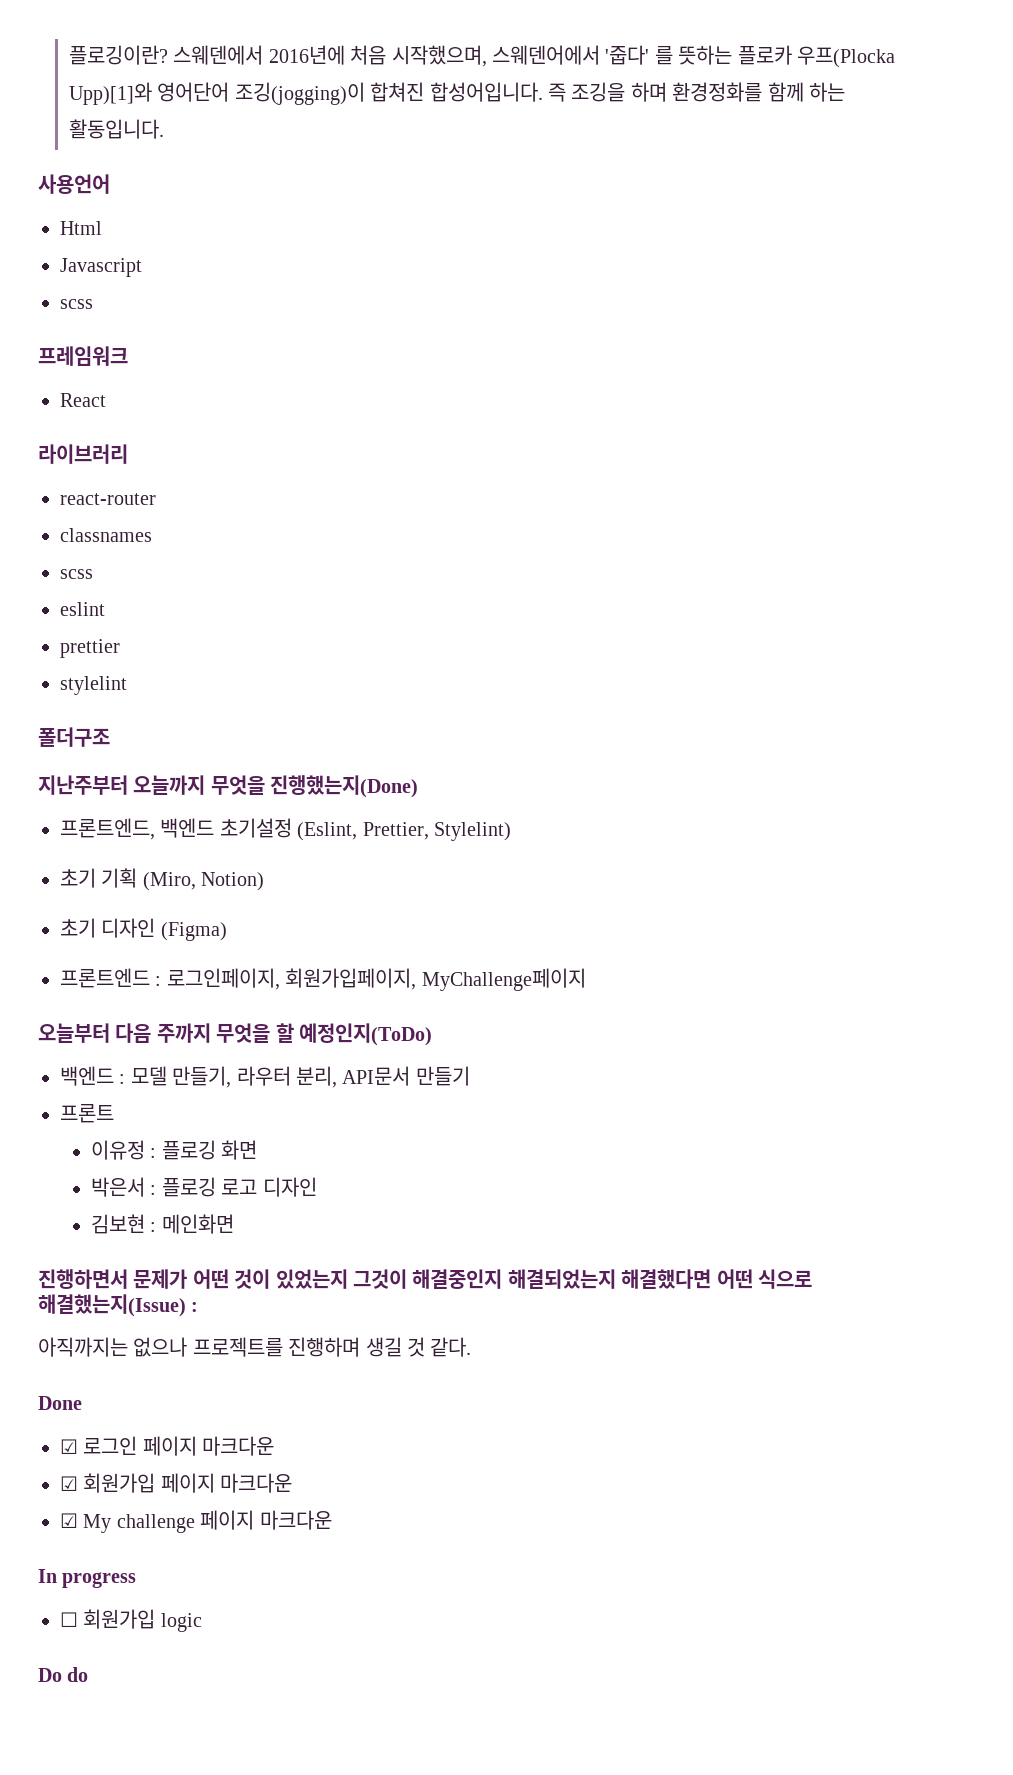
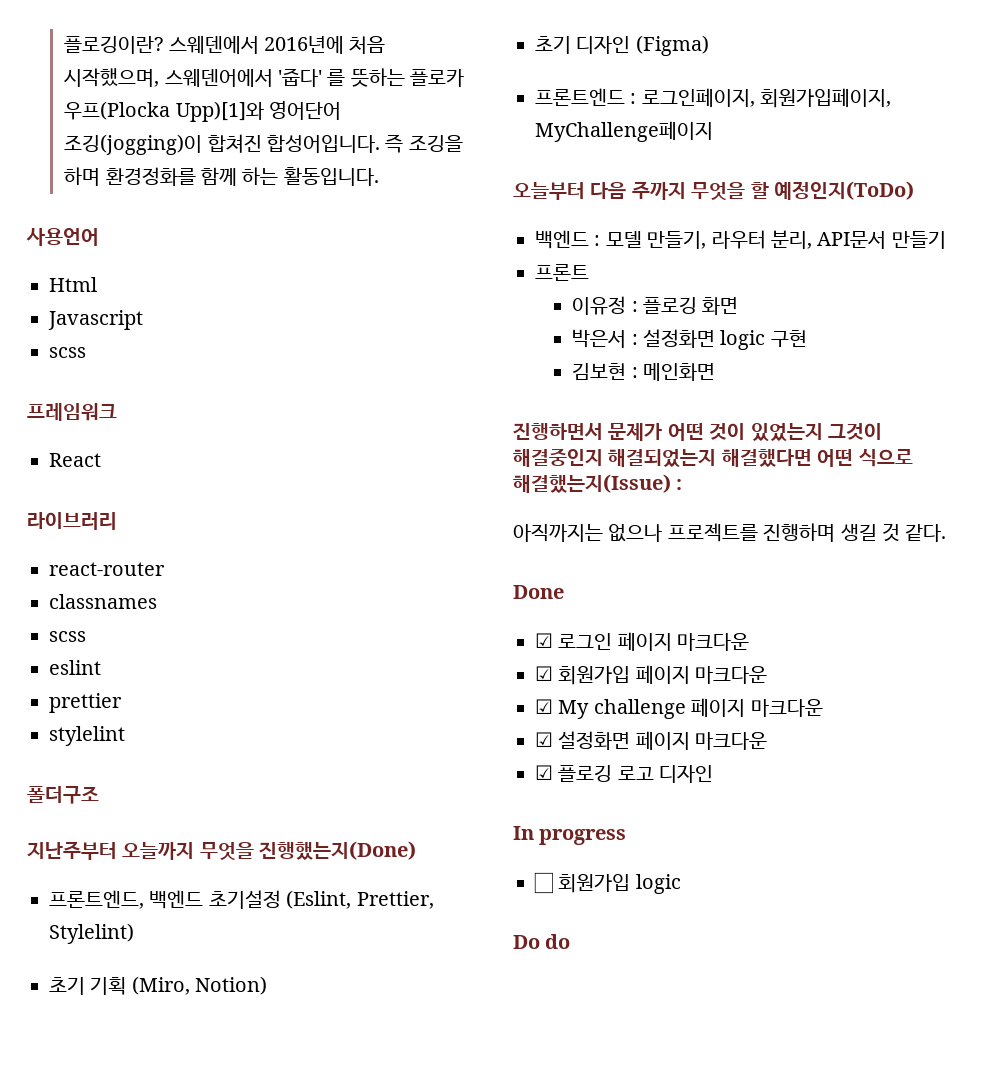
[161,1177,317,1197] 플로깅 로고 디자인 -> [643,329,807,350] 설정화면 logic 구현
(332, 1520) none -> [535,731,768,750] [535,765,714,783] // ☑ 설정화면 페이지 마크다운 // ☑ 플로깅 로고 디자인

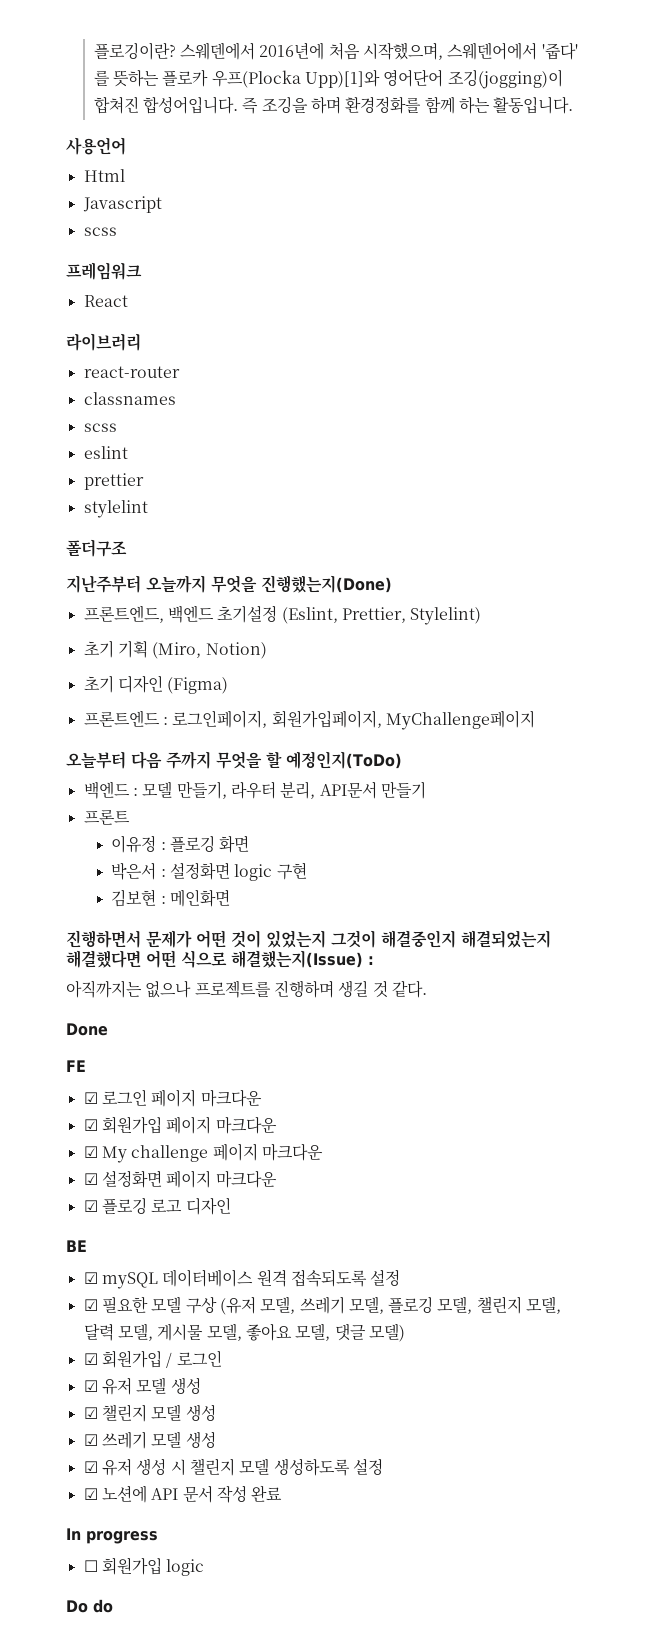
(564, 592) none -> [66,1060,86,1072] // FE
(714, 774) none -> [66,1240,87,1252] [83,1269,401,1289] [83,1296,562,1315] [83,1323,405,1342] [83,1350,222,1368] [83,1377,201,1395] [83,1404,216,1422] [83,1431,216,1449] [83,1458,383,1476] [83,1485,283,1503] // BE // ☑ mySQL 데이터베이스 원격 접속되도록 설정 // ☑ 필요한 모델 구상 (유저 모델, 쓰레기 모델, 플로깅 모델, 챌린지 모델, 달력 모델, 게시물 모델, 좋아요 모델, 댓글 모델) // ☑ 회원가입 / 로그인 // ☑ 유저 모델 생성 // ☑ 챌린지 모델 생성 // ☑ 쓰레기 모델 생성 // ☑ 유저 생성 시 챌린지 모델 생성하도록 설정 // ☑ 노션에 API 문서 작성 완료

